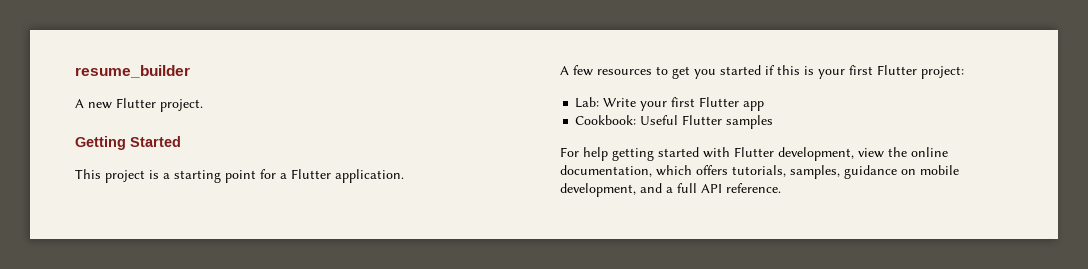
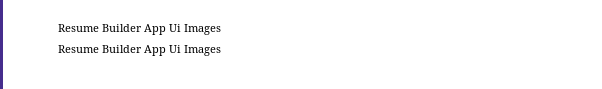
[75,65,190,78] [75,98,203,112] [75,136,181,150] [75,169,404,183] [560,65,964,79] [575,97,765,111] [575,115,774,129] [560,147,948,161] [560,165,959,179] [560,183,781,197] resume_builder // A new Flutter project. // Getting Started // This project is a starting point for a Flutter application. // A few resources to get you started if this is your first Flutter project: // Lab: Write your first Flutter app // Cookbook: Useful Flutter samples // For help getting started with Flutter development, view the online documentation, which offers tutorials, samples, guidance on mobile development, and a full API reference. -> [58,24,221,35] [58,45,221,56] Resume Builder App Ui Images // Resume Builder App Ui Images

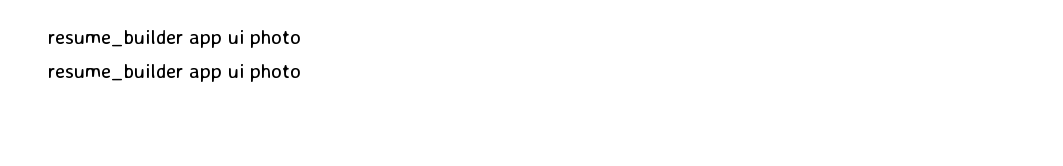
[58,24,221,35] [58,45,221,56] Resume Builder App Ui Images // Resume Builder App Ui Images -> [48,30,301,48] [48,64,301,82] resume_builder app ui photo // resume_builder app ui photo

